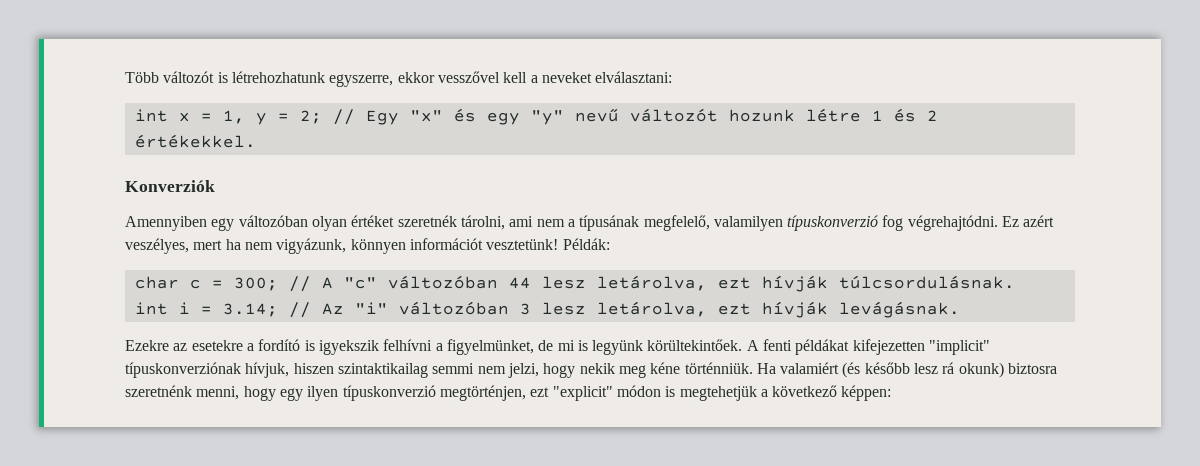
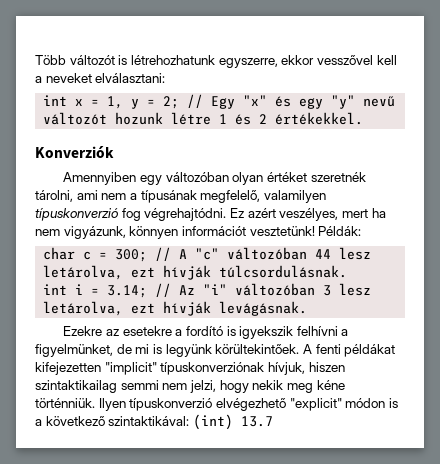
[756,362,1058,378] [125,385,550,401] Ha valamiért (és később lesz rá okunk) biztosra szeretnénk menni, hogy egy ilyen típuskonverzió megtörténjen, ezt -> [98,398,286,411] Ilyen típuskonverzió elvégezhető
[679,386,757,401] megtehetjük -> (398, 403) none
[841,385,892,401] képpen: -> [108,414,273,430] szintaktikával: (int) 13.7

